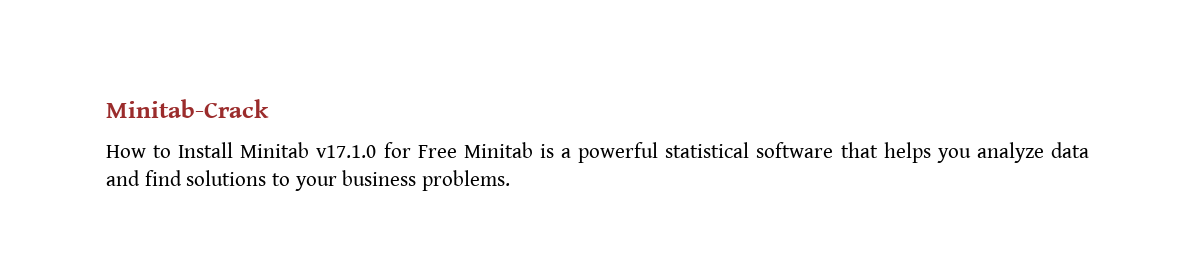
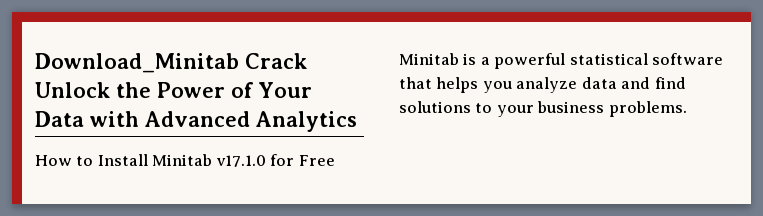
[106,99,269,118] Minitab-Crack -> [35,53,307,73] [35,82,312,98] [35,111,357,132] Download_Minitab Crack Unlock the Power of Your Data with Advanced Analytics

